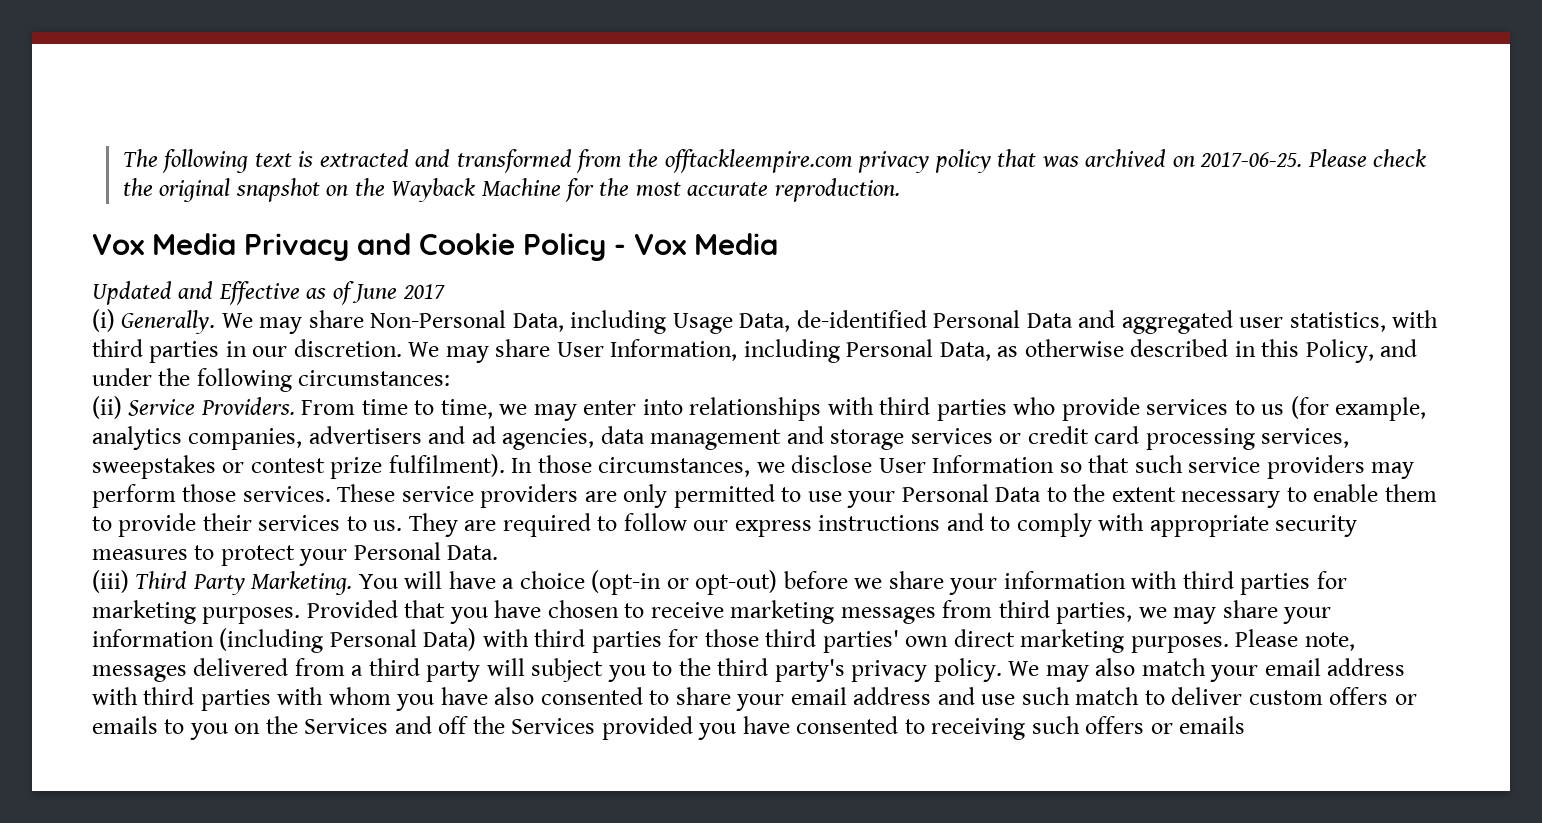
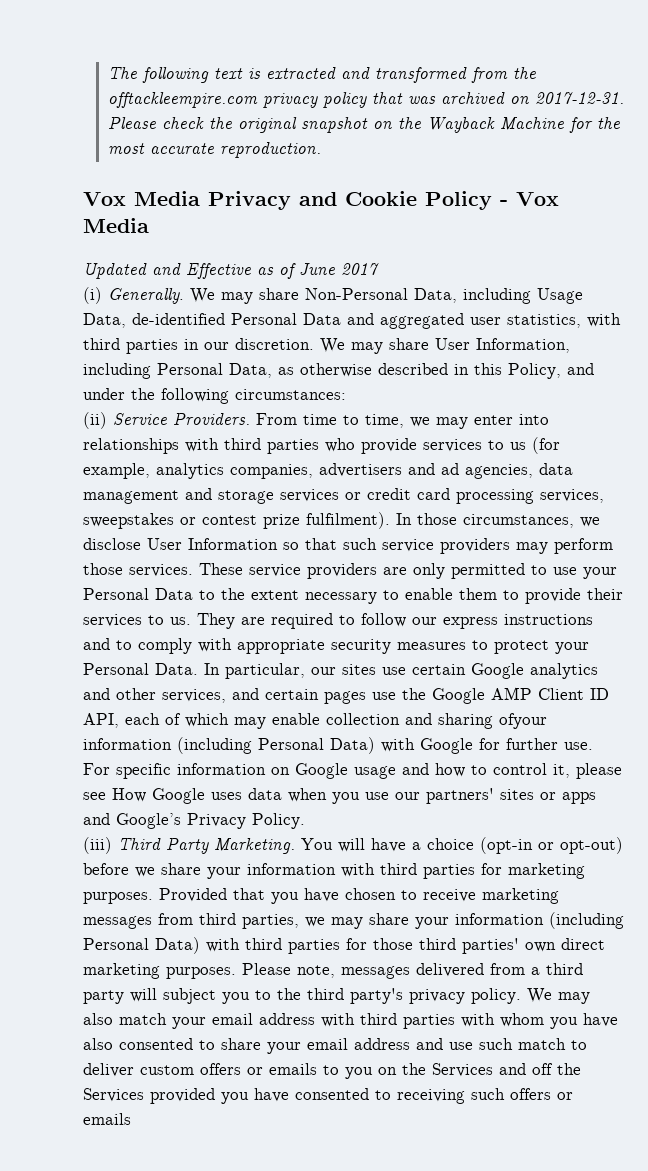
[1200,152,1303,167] 2017-06-25. -> [534,92,624,104] 2017-12-31.
(499, 552) none -> [204,663,598,679] [83,687,609,704] [83,713,547,729] [83,737,593,754] [83,763,622,779] [83,788,596,804] [83,813,305,829] In particular, our sites use certain Google analytics and other services, and certain pages use the Google AMP Client ID API, each of which may enable collection and sharing ofyour information (including Personal Data) with Google for further use. For specific information on Google usage and how to control it, please see How Google uses data when you use our partners' sites or apps and Google’s Privacy Policy.

